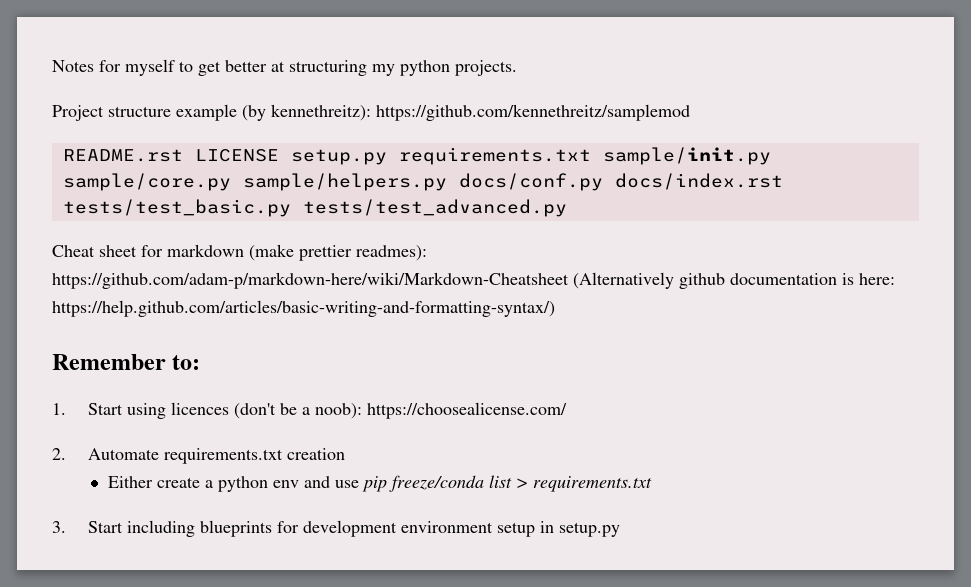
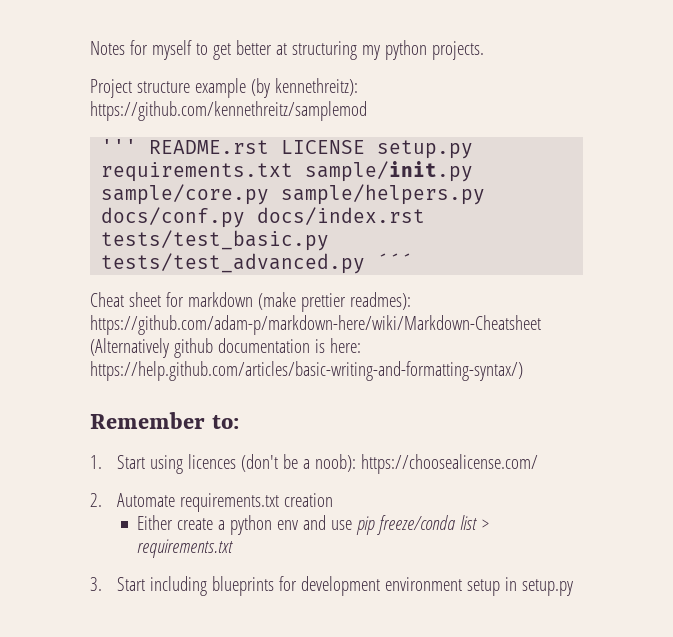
(690, 112) none -> [101,139,138,154] '''
(567, 208) none -> [377,253,414,269] ´´´

